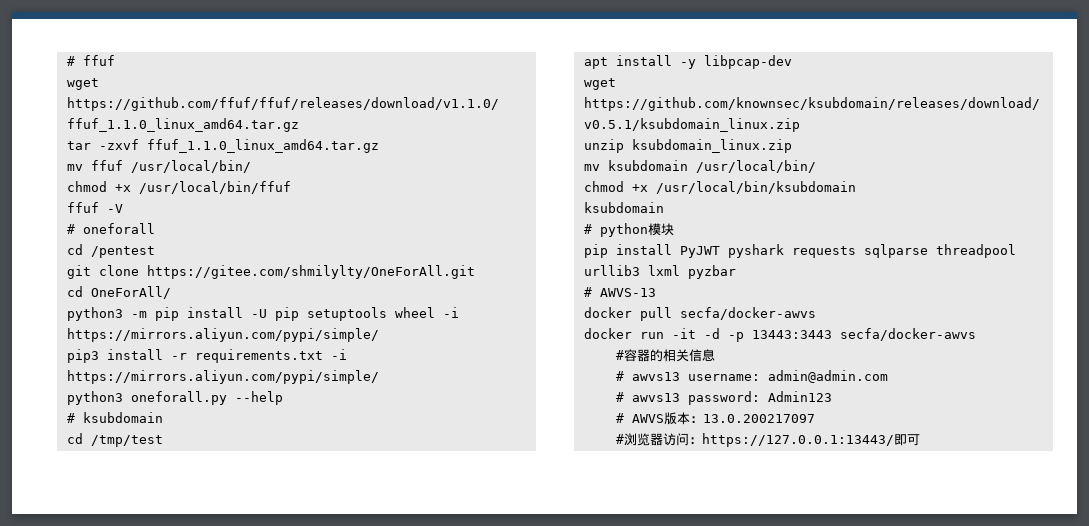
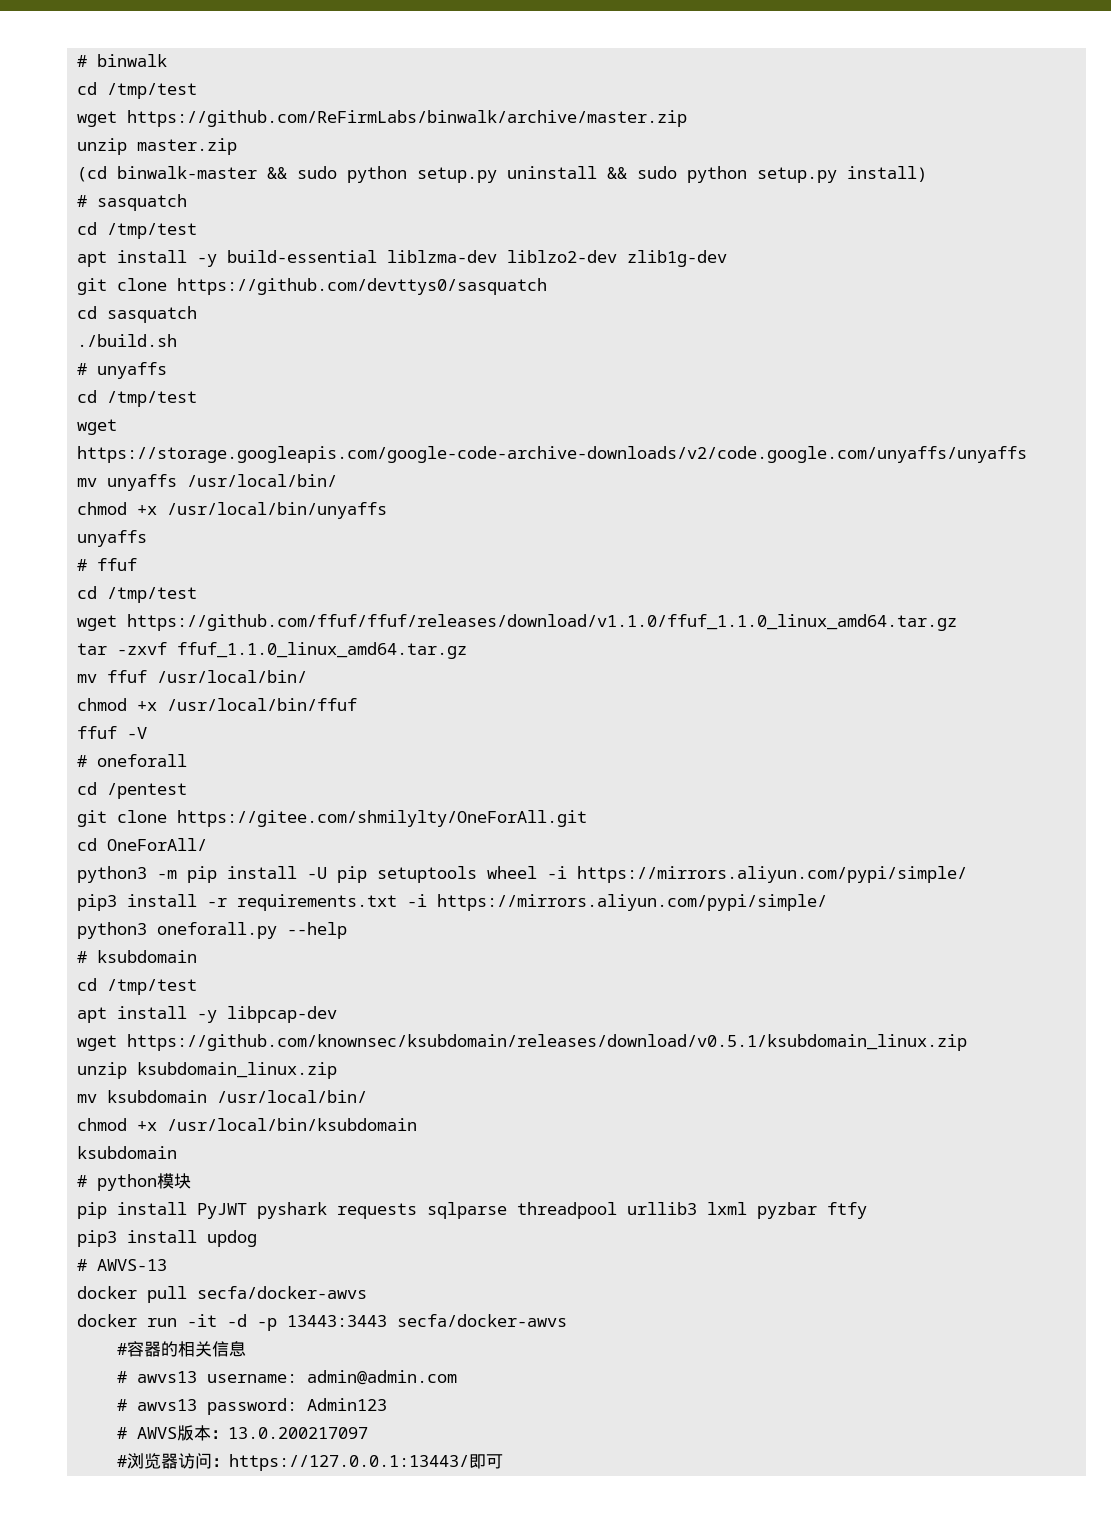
[66,55,115,66] # ffuf -> [77,54,168,67] [77,82,198,99] [77,110,688,127] [77,138,238,155] [77,166,928,183] [77,194,188,211] [77,222,198,239] [77,250,728,267] [77,278,548,295] [77,306,198,323] [77,334,178,347] [77,362,168,379] [77,390,198,407] [77,419,118,435] [77,446,1028,463] [77,474,338,491] [77,502,388,519] [77,530,148,547] [77,558,138,571] [77,586,198,603] # binwalk // cd /tmp/test // wget https://github.com/ReFirmLabs/binwalk/archive/master.zip // unzip master.zip // (cd binwalk-master && sudo python setup.py uninstall && sudo python setup.py install) // # sasquatch // cd /tmp/test // apt install -y build-essential liblzma-dev liblzo2-dev zlib1g-dev // git clone https://github.com/devttys0/sasquatch // cd sasquatch // ./build.sh // # unyaffs // cd /tmp/test // wget https://storage.googleapis.com/google-code-archive-downloads/v2/code.google.com/unyaffs/unyaffs // mv unyaffs /usr/local/bin/ // chmod +x /usr/local/bin/unyaffs // unyaffs // # ffuf // cd /tmp/test
(736, 272) none -> [827,1202,868,1219] [77,1230,258,1247] ftfy // pip3 install updog

